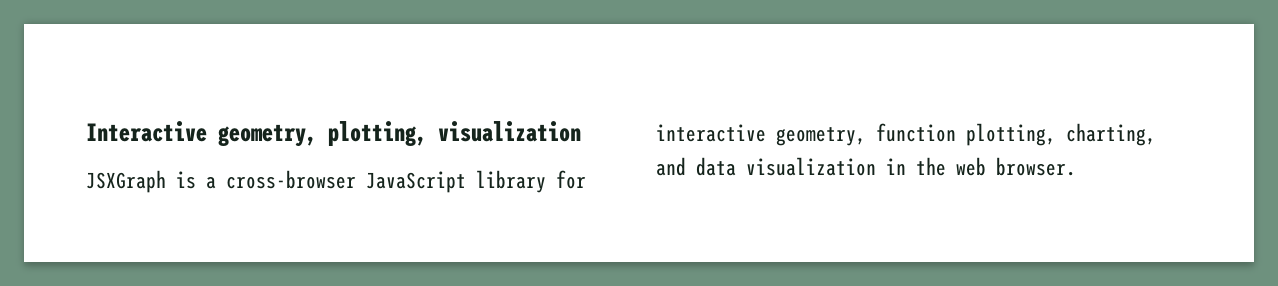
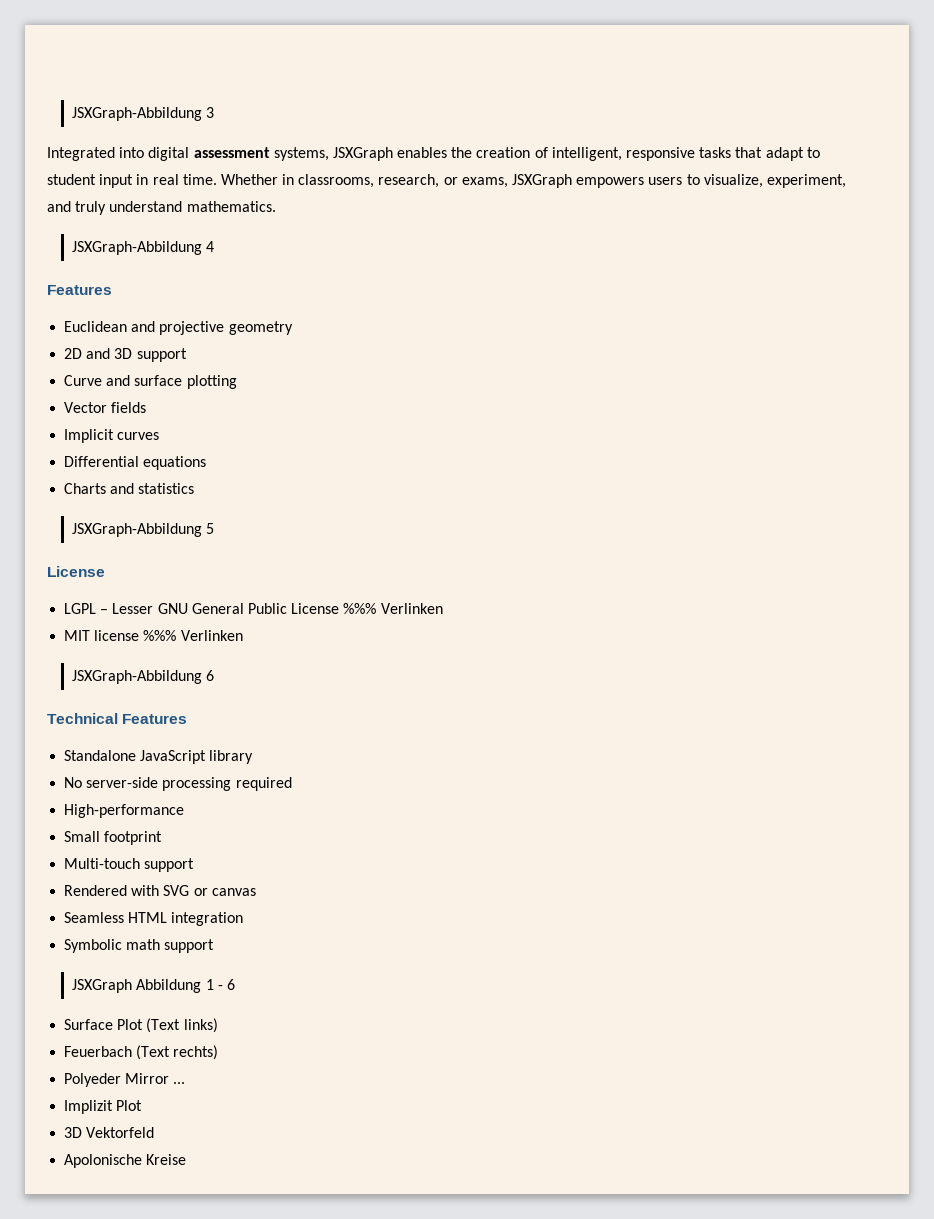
[86,121,581,147] [86,170,586,193] [656,123,1156,146] [656,157,1076,176] Interactive geometry, plotting, visualization // JSXGraph is a cross-browser JavaScript library for interactive geometry, function plotting, charting, and data visualization in the web browser. -> [72,107,215,121] [47,147,820,161] [47,174,846,188] [47,201,276,215] [72,241,215,255] [47,285,112,295] [64,321,293,335] [64,348,187,362] [64,375,237,389] [64,402,147,413] [64,429,160,443] [64,456,207,470] [64,483,195,494] [72,523,215,537] [47,566,105,577] [64,603,443,614] [64,630,243,641] [72,670,215,684] [47,713,188,724] [64,750,254,764] [64,777,292,791] [64,804,185,818] [64,831,163,845] [64,858,195,872] [64,885,256,896] [64,912,244,926] [64,939,215,953] [72,979,235,993] [64,1018,218,1033] [64,1045,219,1060] [64,1073,186,1087] [64,1100,143,1114] [64,1127,155,1138] [64,1154,187,1168] JSXGraph-Abbildung 3 // Integrated into digital assessment systems, JSXGraph enables the creation of intelligent, responsive tasks that adapt to student input in real time. Whether in classrooms, research, or exams, JSXGraph empowers users to visualize, experiment, and truly understand mathematics. // JSXGraph-Abbildung 4 // Features // Euclidean and projective geometry // 2D and 3D support // Curve and surface plotting // Vector fields // Implicit curves // Differential equations // Charts and statistics // JSXGraph-Abbildung 5 // License // LGPL – Lesser GNU General Public License %%% Verlinken // MIT license %%% Verlinken // JSXGraph-Abbildung 6 // Technical Features // Standalone JavaScript library // No server-side processing required // High-performance // Small footprint // Multi-touch support // Rendered with SVG or canvas // Seamless HTML integration // Symbolic math support // JSXGraph Abbildung 1 - 6 // Surface Plot (Text links) // Feuerbach (Text rechts) // Polyeder Mirror ... // Implizit Plot // 3D Vektorfeld // Apolonische Kreise

